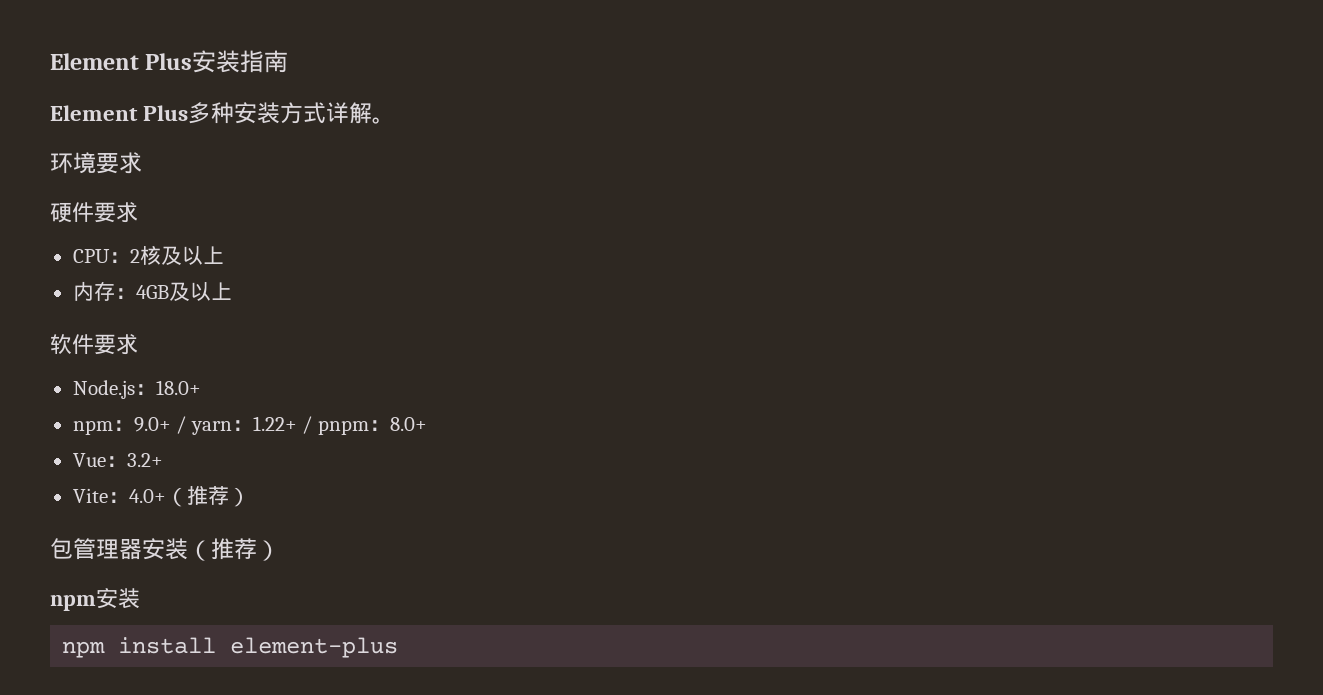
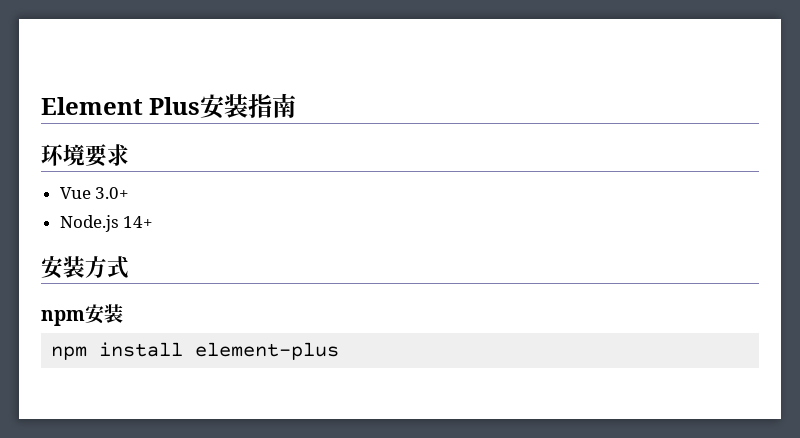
[50,102,396,124] [50,152,142,174] [50,202,138,223] [72,245,224,265] [72,281,232,301] [50,334,138,355] [72,380,201,399] [72,416,427,435] [72,453,163,467] [72,485,250,507] [50,538,280,561] Element Plus多种安装方式详解。 // 环境要求 // 硬件要求 // CPU：2核及以上 // 内存：4GB及以上 // 软件要求 // Node.js：18.0+ // npm：9.0+ / yarn：1.22+ / pnpm：8.0+ // Vue：3.2+ // Vite：4.0+（推荐） // 包管理器安装（推荐） -> [41,144,129,167] [59,187,130,199] [59,215,154,232] [41,256,129,279] 环境要求 // Vue 3.0+ // Node.js 14+ // 安装方式

